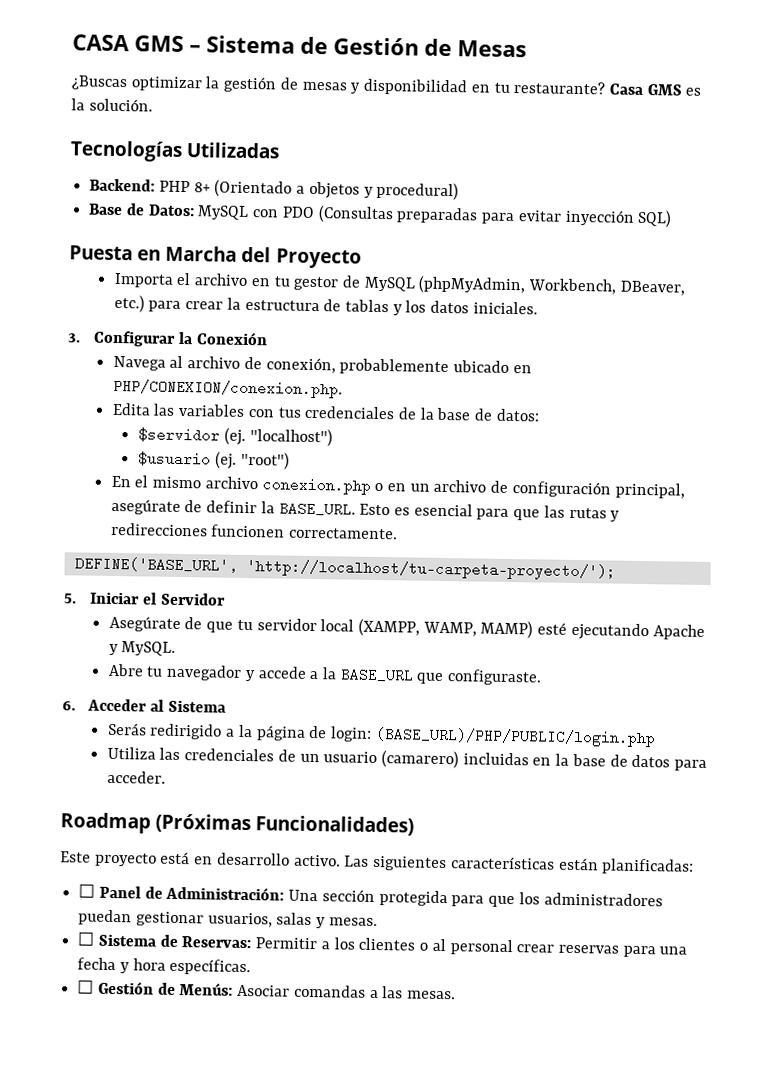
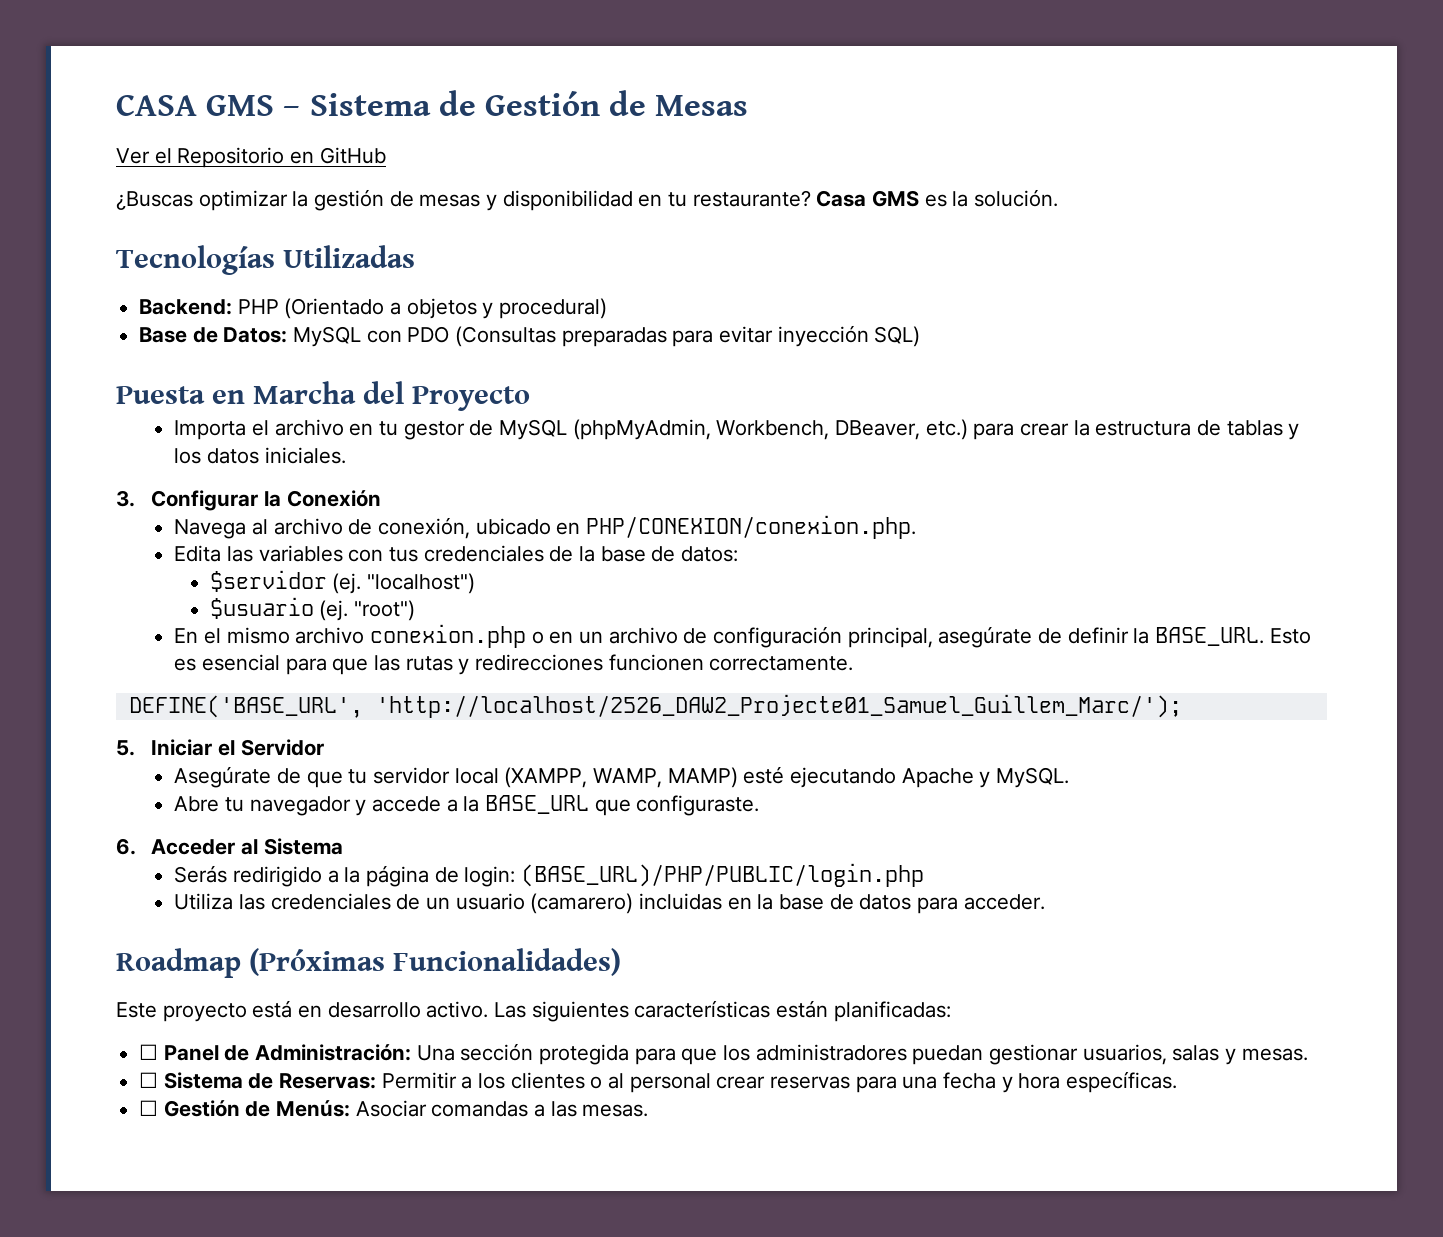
(527, 49) none -> [116,147,386,168] // Ver el Repositorio en GitHub
[193,182,211,193] 8+ -> (279, 306) none
[339,358,450,376] probablemente -> (471, 528) none
[245,558,616,581] 'http://localhost/tu-carpeta-proyecto/'); -> [375,694,1182,718] 'http://localhost/2526_DAW2_Projecte01_Samuel_Guillem_Marc/');

